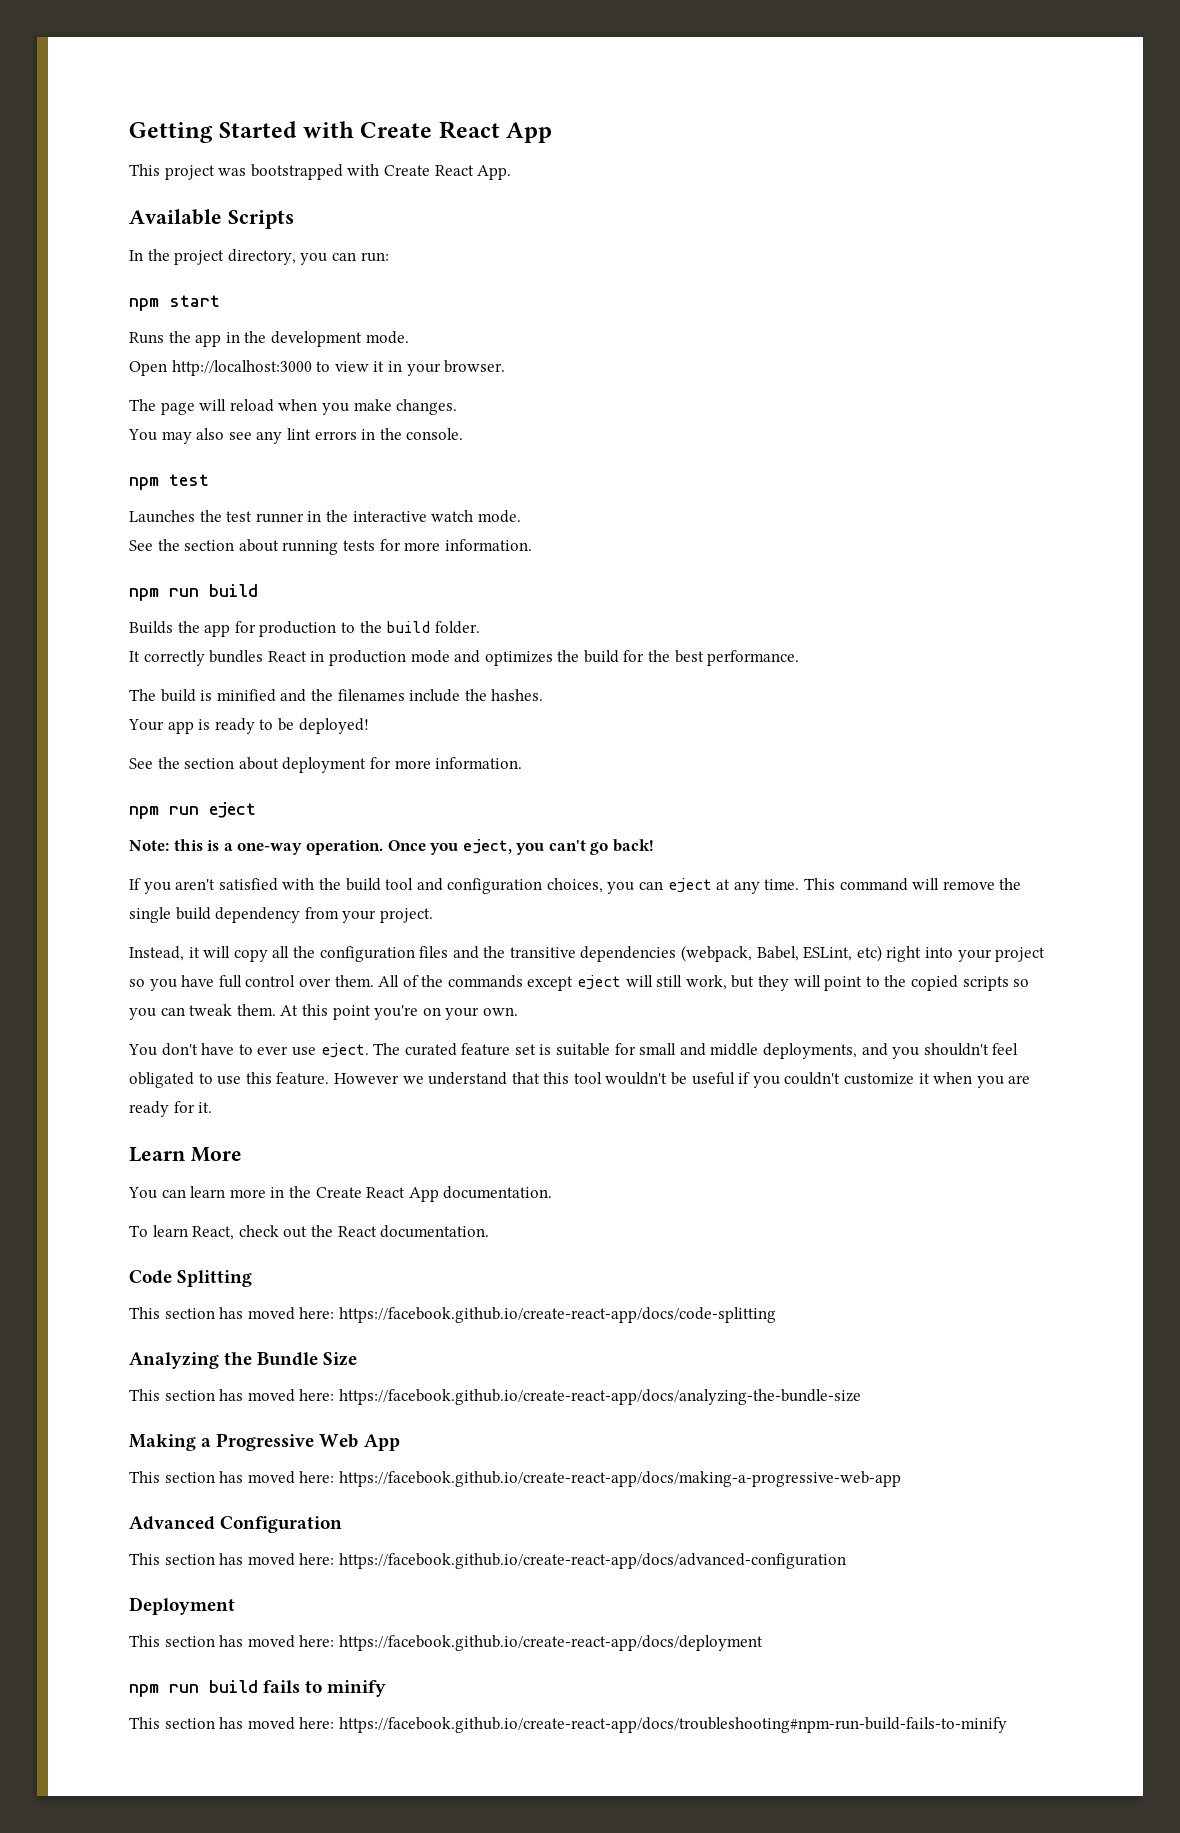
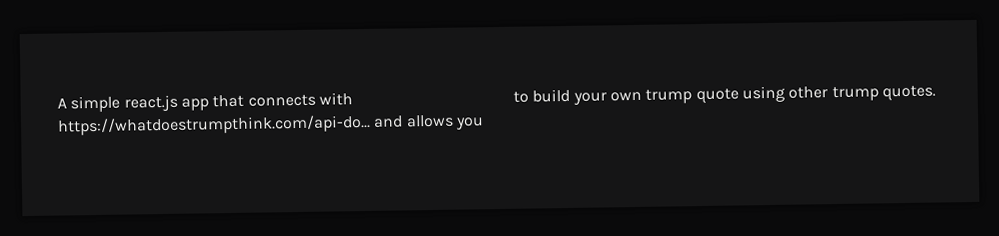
[129,121,553,143] [129,164,512,180] [129,209,294,229] [129,249,389,265] [129,295,220,311] [129,331,409,347] [129,360,506,376] [129,399,458,415] [128,428,464,444] [129,474,209,490] [129,510,521,523] [129,539,532,555] [129,584,258,601] [129,621,480,637] [129,650,800,666] [129,689,544,702] [128,718,369,734] [129,757,523,773] [129,802,256,819] [129,839,655,855] [129,878,1022,894] [129,907,433,923] [129,945,1046,962] [129,975,1030,991] [129,1004,518,1020] [128,1043,1019,1059] [129,1072,1031,1088] [129,1101,213,1117] [129,1147,242,1162] [128,1186,553,1202] [129,1225,490,1240] [129,1270,253,1287] [129,1307,776,1323] [129,1352,358,1369] [129,1389,861,1405] [129,1433,400,1451] [129,1471,901,1487] [129,1516,343,1533] [129,1553,846,1569] [129,1597,235,1615] [129,1635,763,1651] [129,1680,387,1697] [129,1717,1007,1733] Getting Started with Create React App // This project was bootstrapped with Create React App. // Available Scripts // In the project directory, you can run: // npm start // Runs the app in the development mode. // Open http://localhost:3000 to view it in your browser. // The page will reload when you make changes. // You may also see any lint errors in the console. // npm test // Launches the test runner in the interactive watch mode. // See the section about running tests for more information. // npm run build // Builds the app for production to the build folder. // It correctly bundles React in production mode and optimizes the build for the best performance. // The build is minified and the filenames include the hashes. // Your app is ready to be deployed! // See the section about deployment for more information. // npm run eject // Note: this is a one-way operation. Once you eject, you can't go back! // If you aren't satisfied with the build tool and configuration choices, you can eject at any time. This command will remove the single build dependency from your project. // Instead, it will copy all the configuration files and the transitive dependencies (webpack, Babel, ESLint, etc) right into your project so you have full control over them. All of the commands except eject will still work, but they will point to the copied scripts so you can tweak them. At this point you're on your own. // You don't have to ever use eject. The curated feature set is suitable for small and middle deployments, and you shouldn't feel obligated to use this feature. However we understand that this tool wouldn't be useful if you couldn't customize it when you are ready for it. // Learn More // You can learn more in the Create React App documentation. // To learn React, check out the React documentation. // Code Splitting // This section has moved here: https://facebook.github.io/create-react-app/docs/code-splitting // Analyzing the Bundle Size // This section has moved here: https://facebook.github.io/create-react-app/docs/analyzing-the-bundle-size // Making a Progressive Web App // This section has moved here: https://facebook.github.io/create-react-app/docs/making-a-progressive-web-app // Advanced Configuration // This section has moved here: https://facebook.github.io/create-react-app/docs/advanced-configuration // Deployment // This section has moved here: https://facebook.github.io/create-react-app/docs/deployment // npm run build fails to minify // This section has moved here: https://facebook.github.io/create-react-app/docs/troubleshooting#npm-run-build-fails-to-minify -> [57,92,353,113] [57,114,484,136] [513,85,936,105] A simple react.js app that connects with https://whatdoestrumpthink.com/api-do... and allows you to build your own trump quote using other trump quotes.

